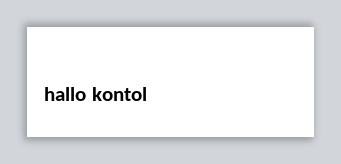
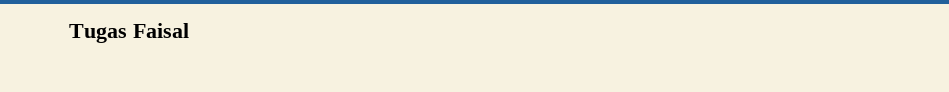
[44,87,147,101] hallo kontol -> [69,23,189,43] Tugas Faisal

